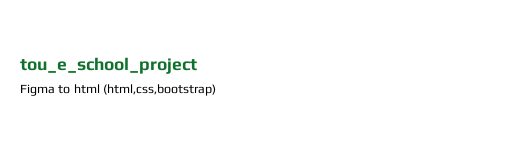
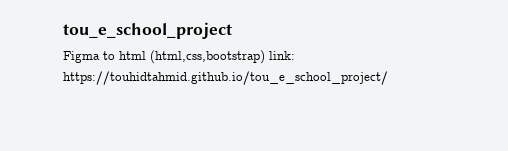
(217, 90) none -> [269,51,295,60] [63,71,388,85] link: https://touhidtahmid.github.io/tou_e_school_project/

